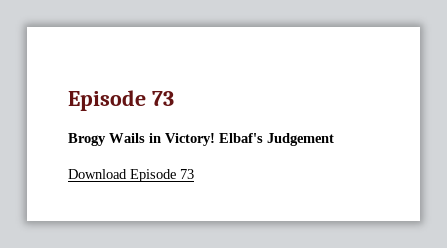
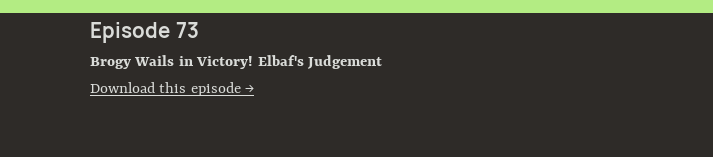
[130,169,194,182] Episode 73 -> [159,82,255,96] this episode →

